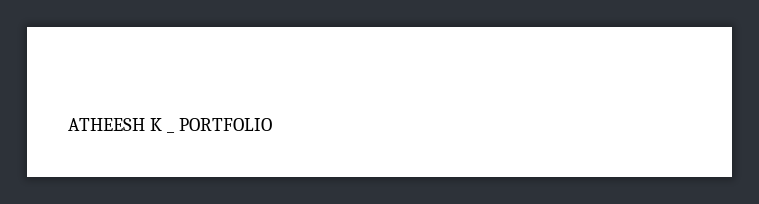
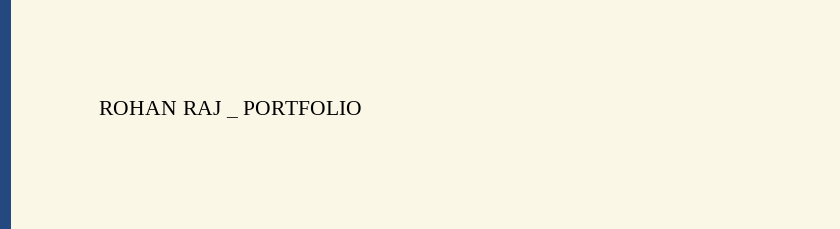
[68,118,163,131] ATHEESH K -> [99,101,221,115] ROHAN RAJ

